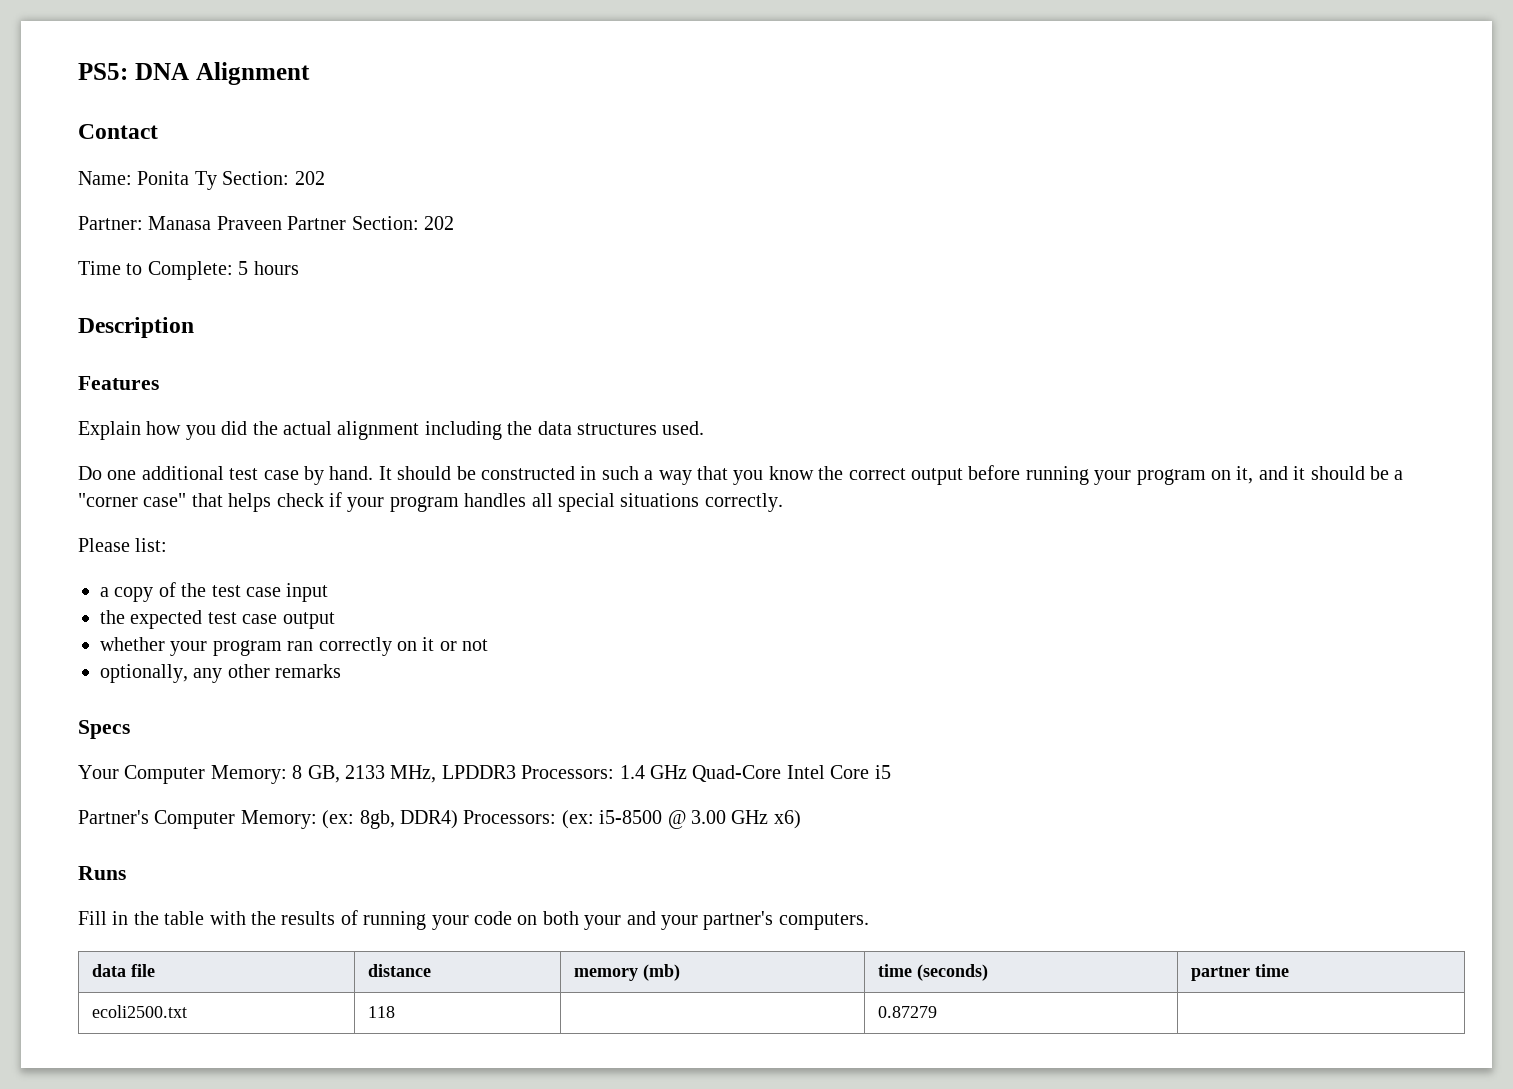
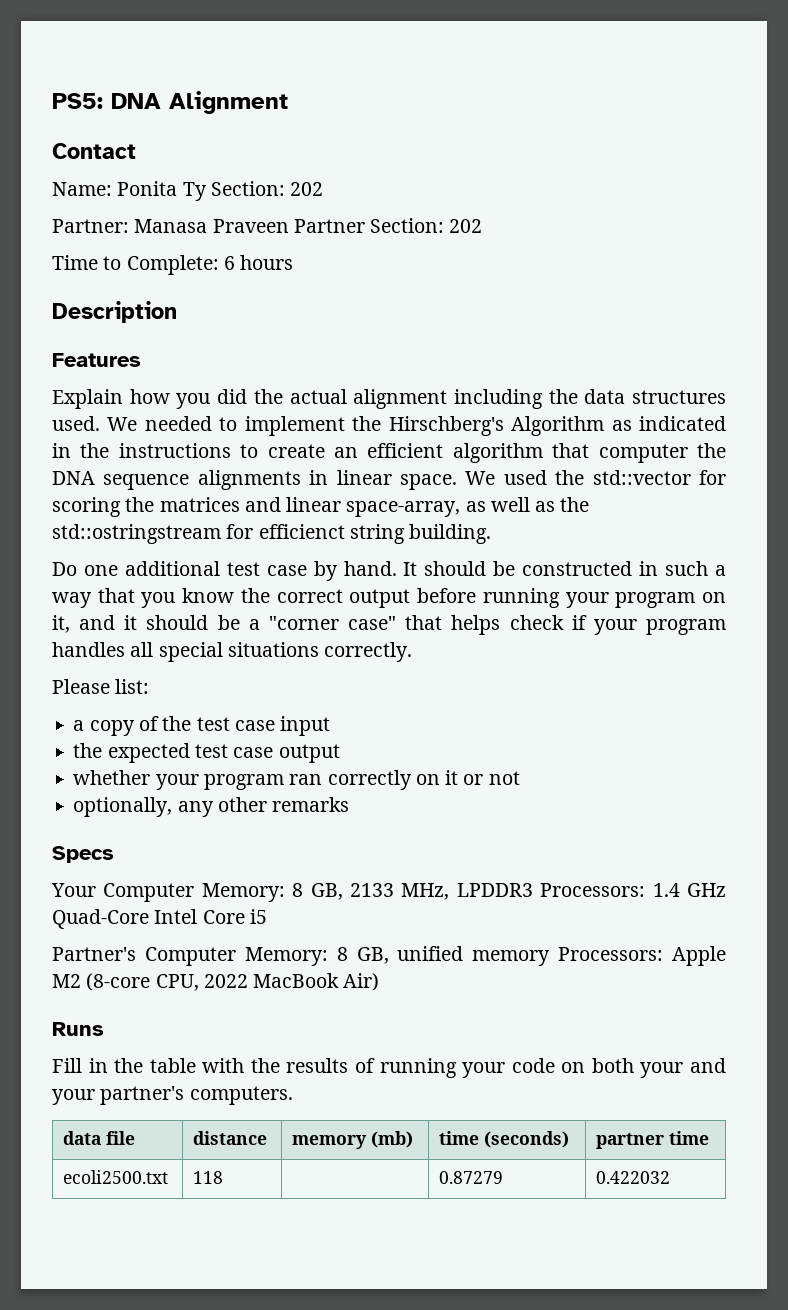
[238,261,249,275] 5 -> [223,256,235,270] 6
(705, 428) none -> [107,416,727,436] [52,443,726,463] [52,470,726,490] [52,497,590,517] [52,524,492,544] We needed to implement the Hirschberg's Algorithm as indicated in the instructions to create an efficient algorithm that computer the DNA sequence alignments in linear space. We used the std::vector for scoring the matrices and linear space-array, as well as the std::ostringstream for efficienct string building.
[322,810,801,829] (ex: 8gb, DDR4) Processors: (ex: i5-8500 @ 3.00 GHz x6) -> [336,946,726,966] [52,973,380,991] 8 GB, unified memory Processors: Apple M2 (8-core CPU, 2022 MacBook Air)
(938, 1012) none -> [596,1171,671,1184] 0.422032

